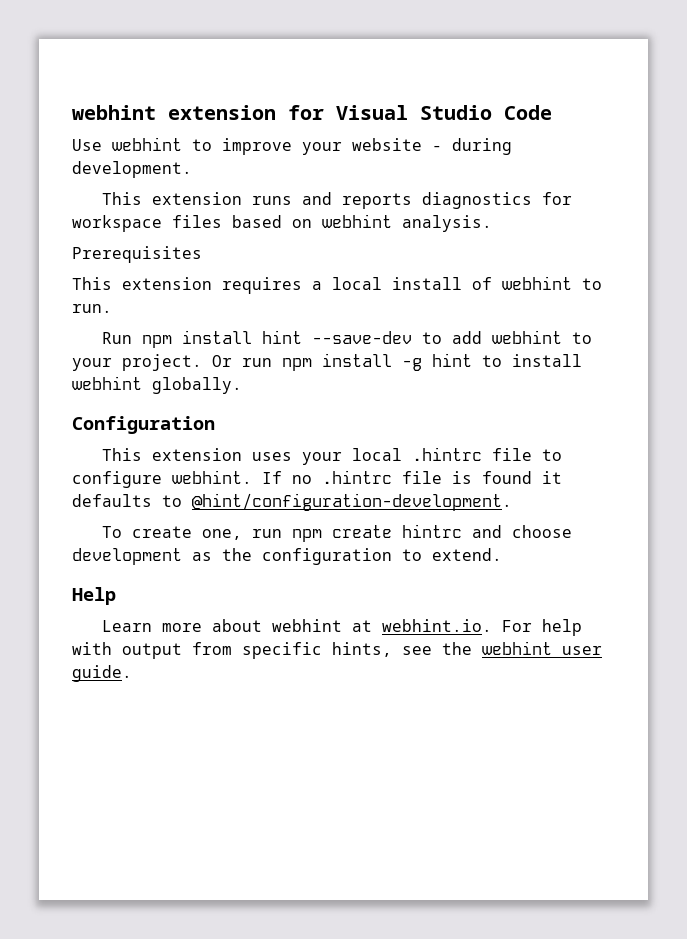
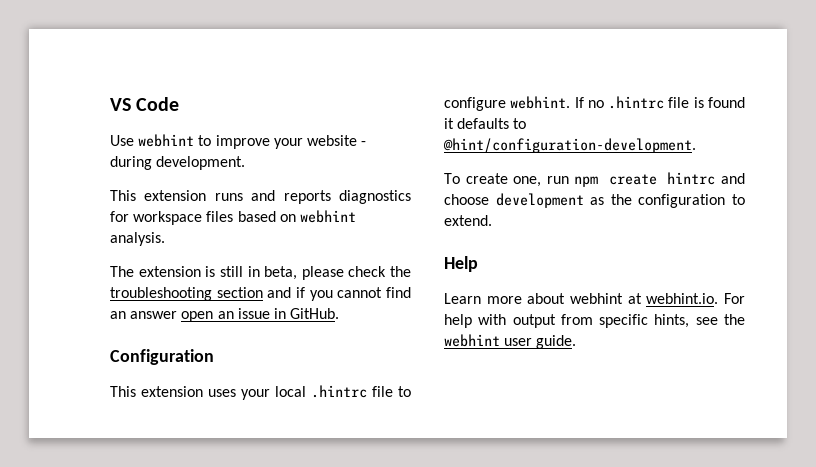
[72,105,492,120] webhint extension for Visual Studio -> [110,98,131,111] VS
[72,246,202,263] [72,276,602,294] [72,304,112,313] [101,330,592,348] [72,353,582,371] [72,376,242,394] Prerequisites // This extension requires a local install of webhint to run. // Run npm install hint --save-dev to add webhint to your project. Or run npm install -g hint to install webhint globally. -> [110,266,411,280] [110,287,411,301] [110,308,340,322] The extension is still in beta, please check the troubleshooting section and if you cannot find an answer open an issue in GitHub.

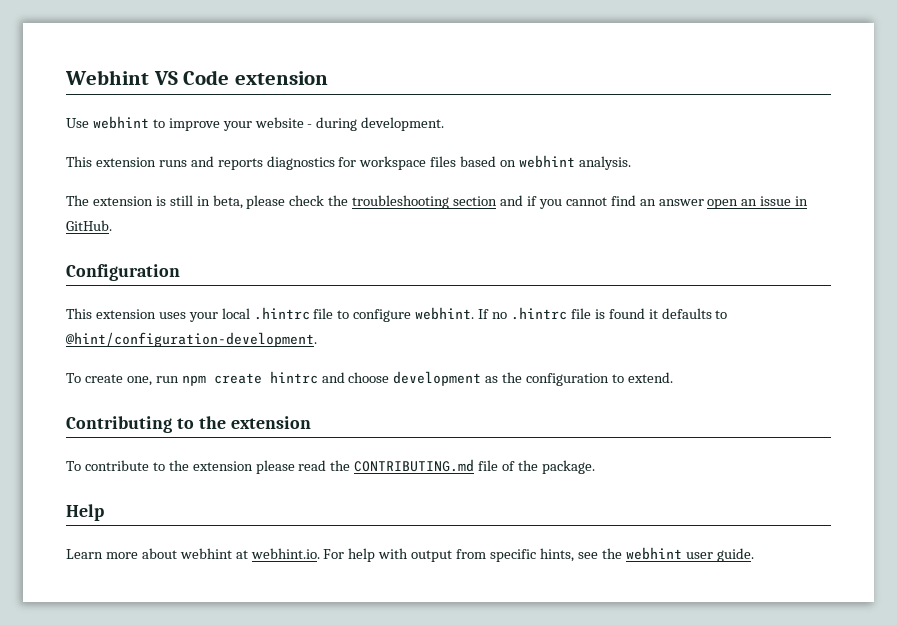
(110, 104) none -> [65,70,149,85] Webhint
(180, 104) none -> [234,71,328,85] extension
(492, 220) none -> [66,416,311,433] [66,459,595,474] // Contributing to the extension // To contribute to the extension please read the CONTRIBUTING.md file of the package.

